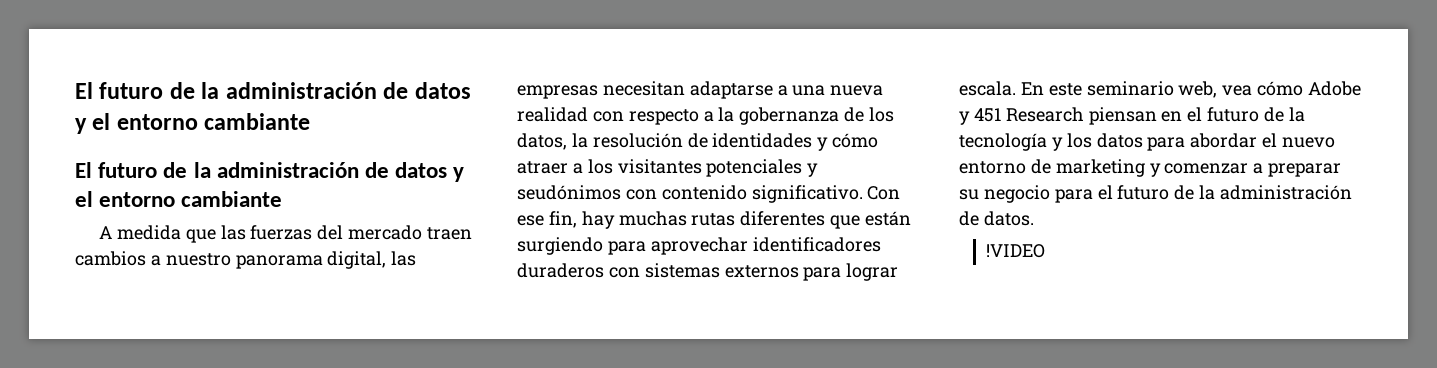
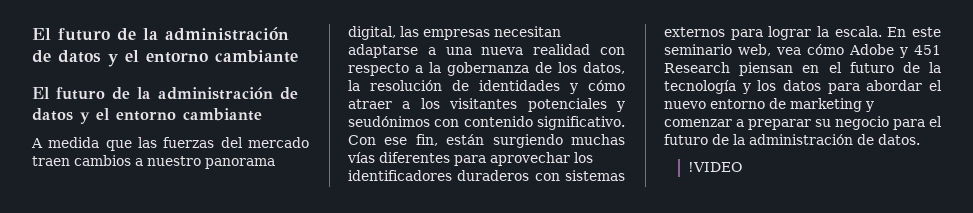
[581,211,912,229] [517,237,603,255] hay muchas rutas diferentes que están surgiendo -> [446,134,625,148] [347,152,450,163] están surgiendo muchas vías diferentes
(748, 246) none -> [574,152,593,163] los
(899, 272) none -> [817,26,829,37] la

